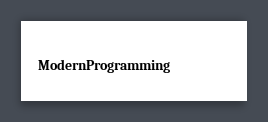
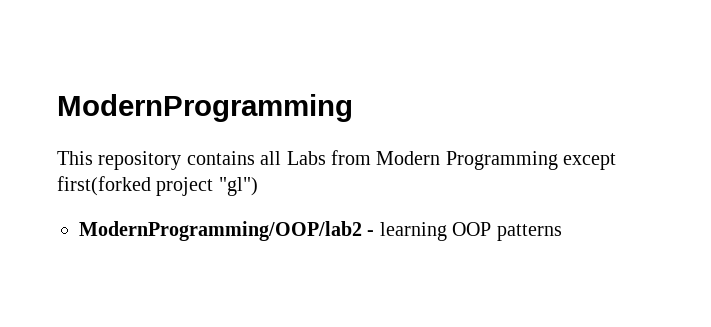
(170, 66) none -> [57,150,617,170] [57,176,258,196] [79,221,562,241] // This repository contains all Labs from Modern Programming except first(forked project "gl") // ModernProgramming/OOP/lab2 - learning OOP patterns

